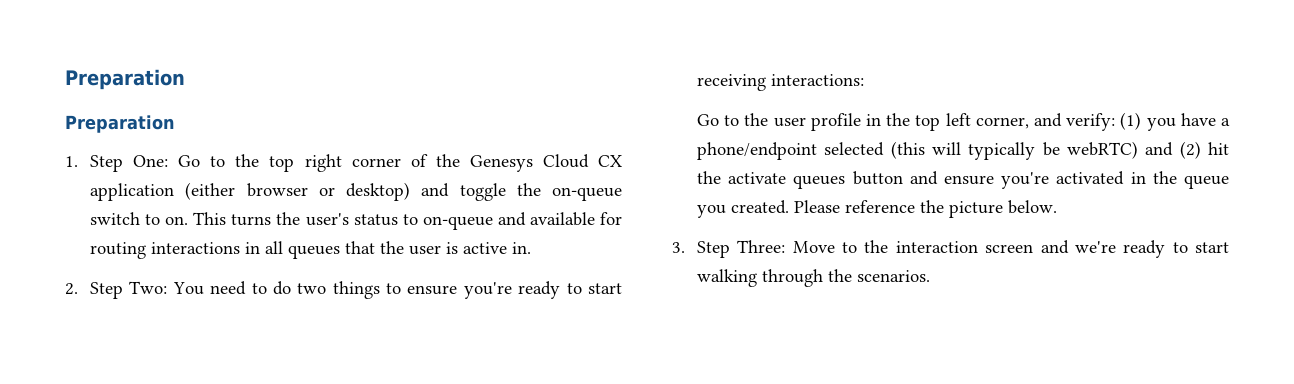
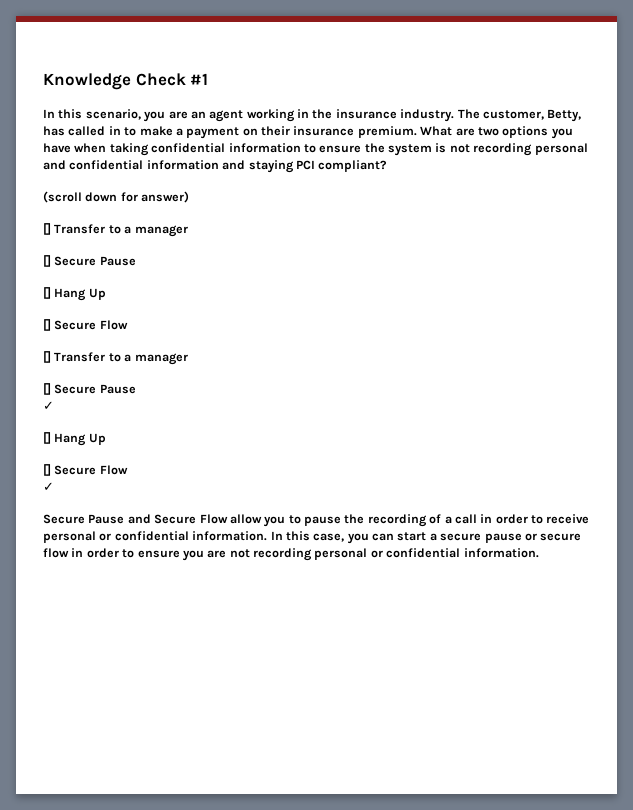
[65,69,185,90] [65,115,175,133] [65,154,622,172] [90,182,622,201] [90,212,622,230] [90,241,532,259] [65,281,623,299] [697,74,865,91] [697,112,1230,131] [697,141,1229,160] [697,171,1229,189] [697,200,1058,218] [672,240,1229,258] [697,269,931,287] Preparation // Preparation // 1. Step One: Go to the top right corner of the Genesys Cloud CX application (either browser or desktop) and toggle the on-queue switch to on. This turns the user's status to on-queue and available for routing interactions in all queues that the user is active in. // 2. Step Two: You need to do two things to ensure you're ready to start receiving interactions: // Go to the user profile in the top left corner, and verify: (1) you have a phone/endpoint selected (this will typically be webRTC) and (2) hit the activate queues button and ensure you're activated in the queue you created. Please reference the picture below. // 3. Step Three: Move to the interaction screen and we're ready to start walking through the scenarios. -> [43,73,209,90] [43,109,582,122] [43,126,573,139] [43,143,588,156] [43,160,388,173] [43,191,190,203] [43,223,188,237] [43,255,136,267] [43,287,106,301] [43,319,128,331] [43,351,188,365] [43,383,136,395] [43,401,54,410] [43,432,106,446] [43,464,128,476] [43,482,54,491] [43,514,590,527] [43,531,582,544] [43,548,539,561] Knowledge Check #1 // In this scenario, you are an agent working in the insurance industry. The customer, Betty, has called in to make a payment on their insurance premium. What are two options you have when taking confidential information to ensure the system is not recording personal and confidential information and staying PCI compliant? // (scroll down for answer) // [] Transfer to a manager // [] Secure Pause // [] Hang Up // [] Secure Flow // [] Transfer to a manager // [] Secure Pause // ✓ // [] Hang Up // [] Secure Flow // ✓ // Secure Pause and Secure Flow allow you to pause the recording of a call in order to receive personal or confidential information. In this case, you can start a secure pause or secure flow in order to ensure you are not recording personal or confidential information.

